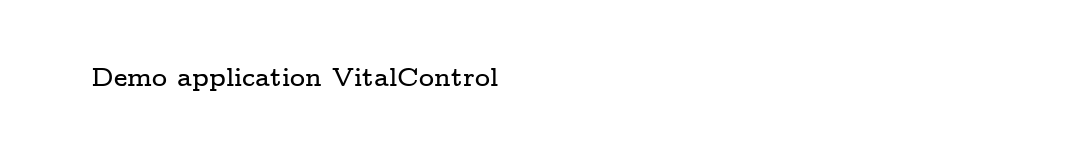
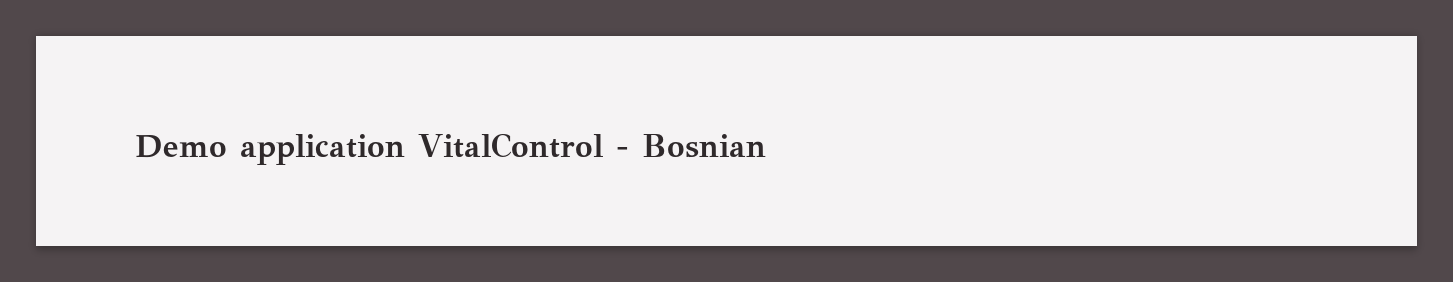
(498, 77) none -> [615,134,766,158] - Bosnian

